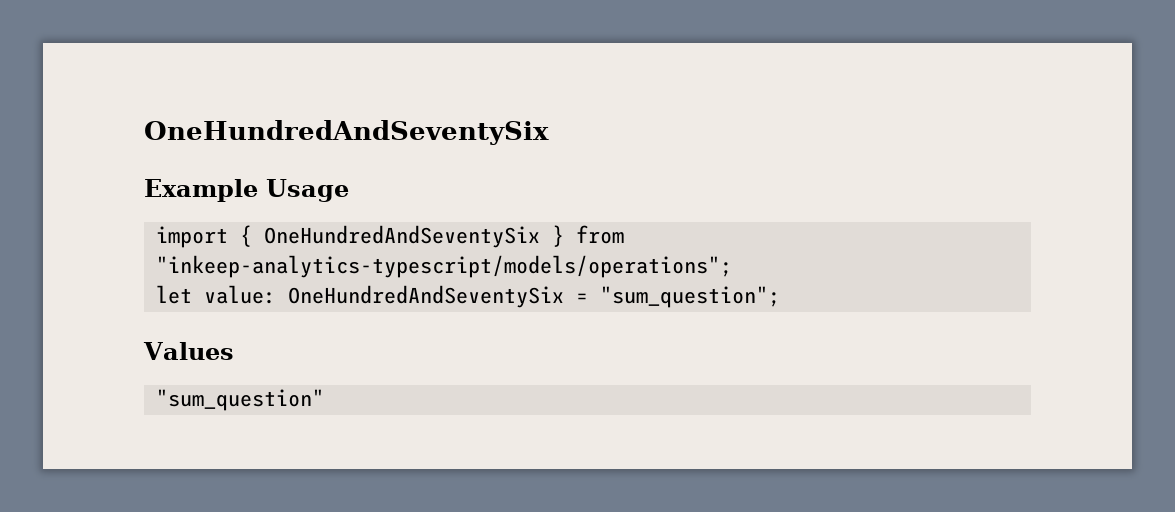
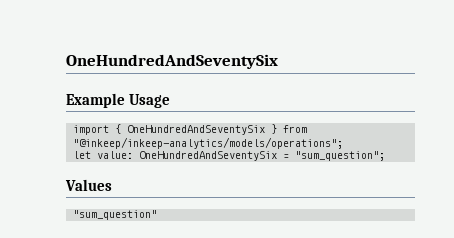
[156,255,733,278] "inkeep-analytics-typescript/models/operations"; -> [73,137,344,149] "@inkeep/inkeep-analytics/models/operations";

